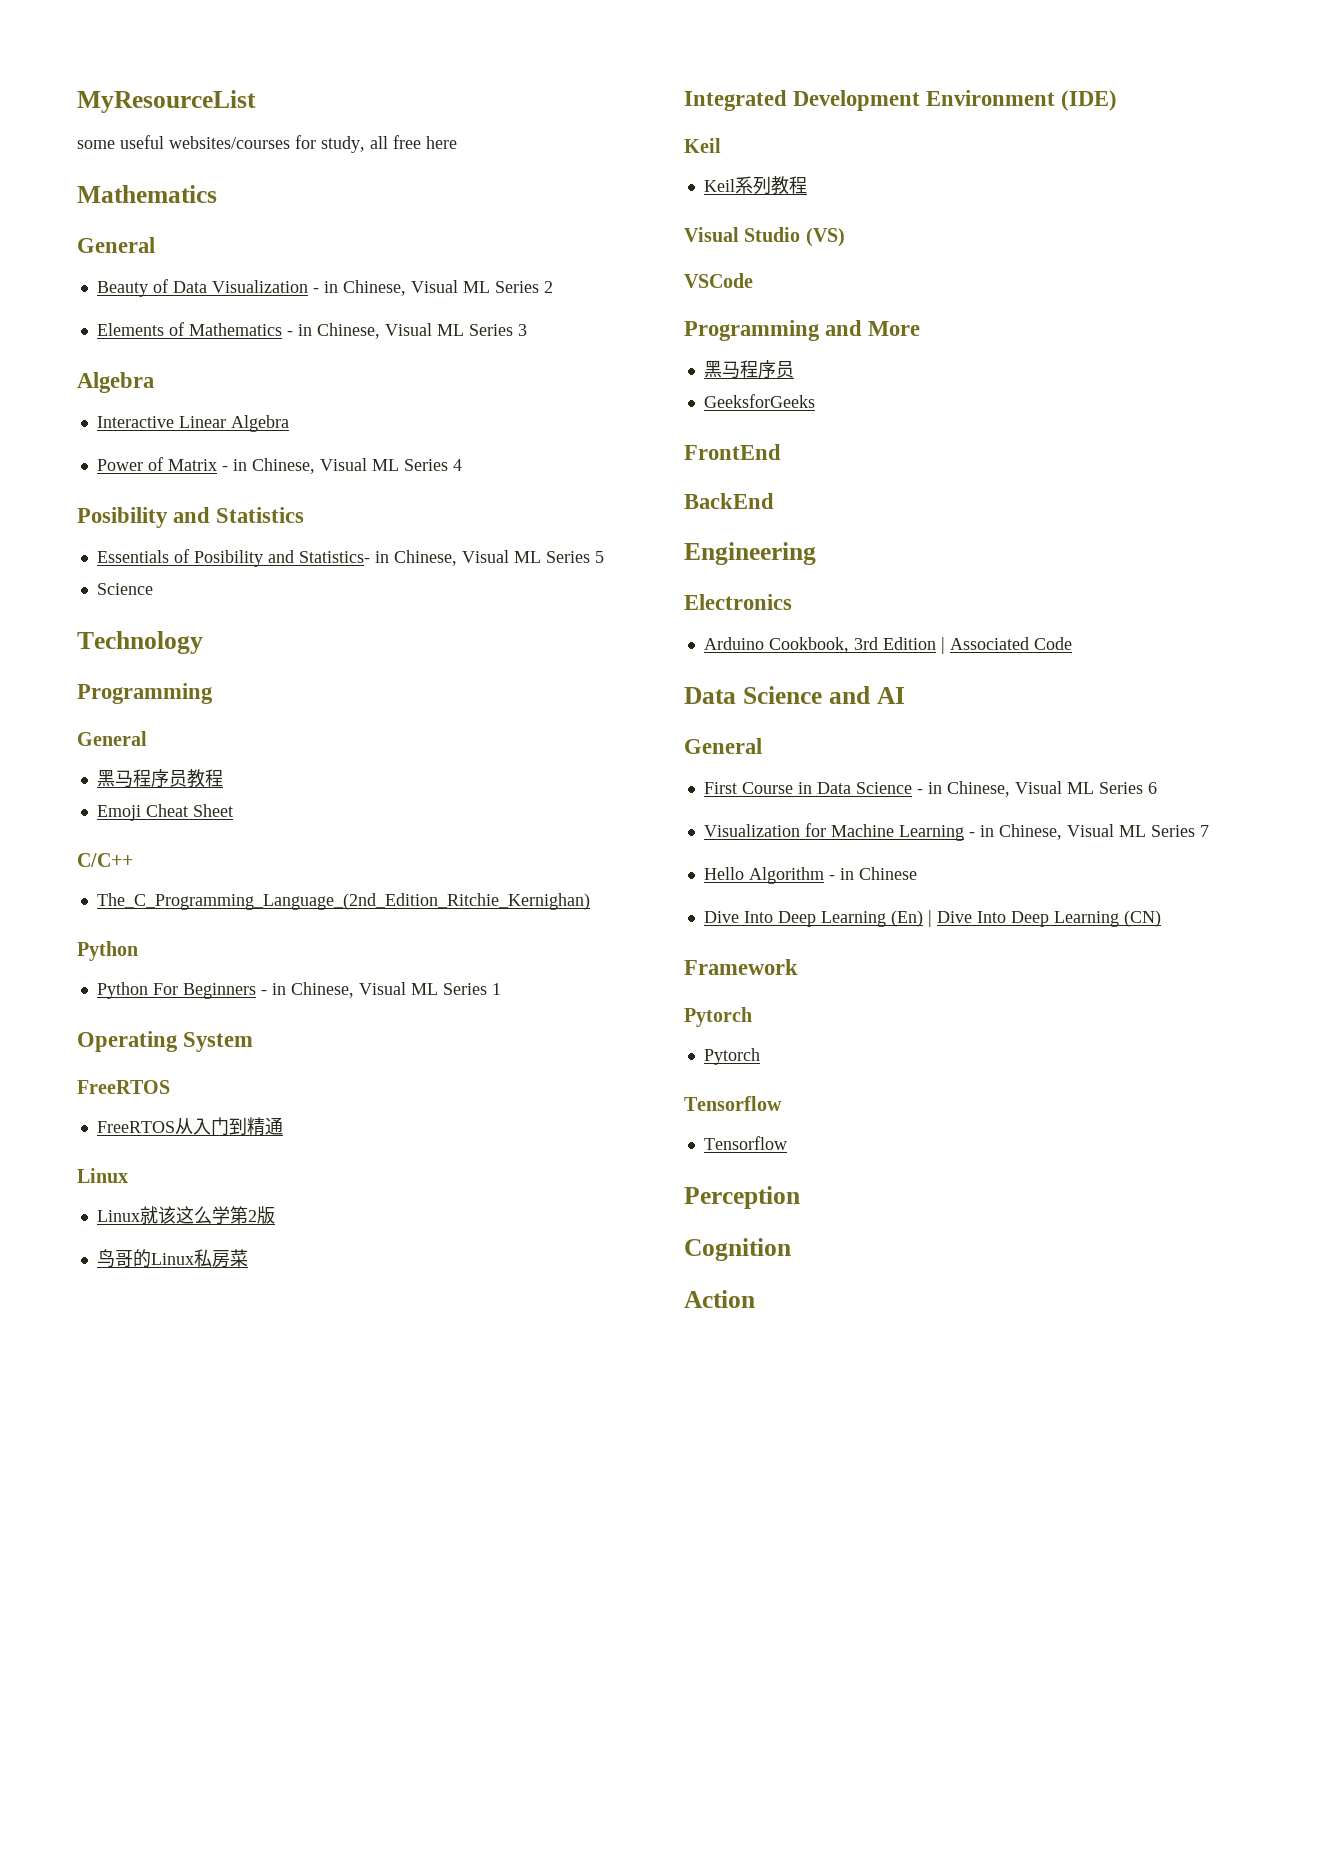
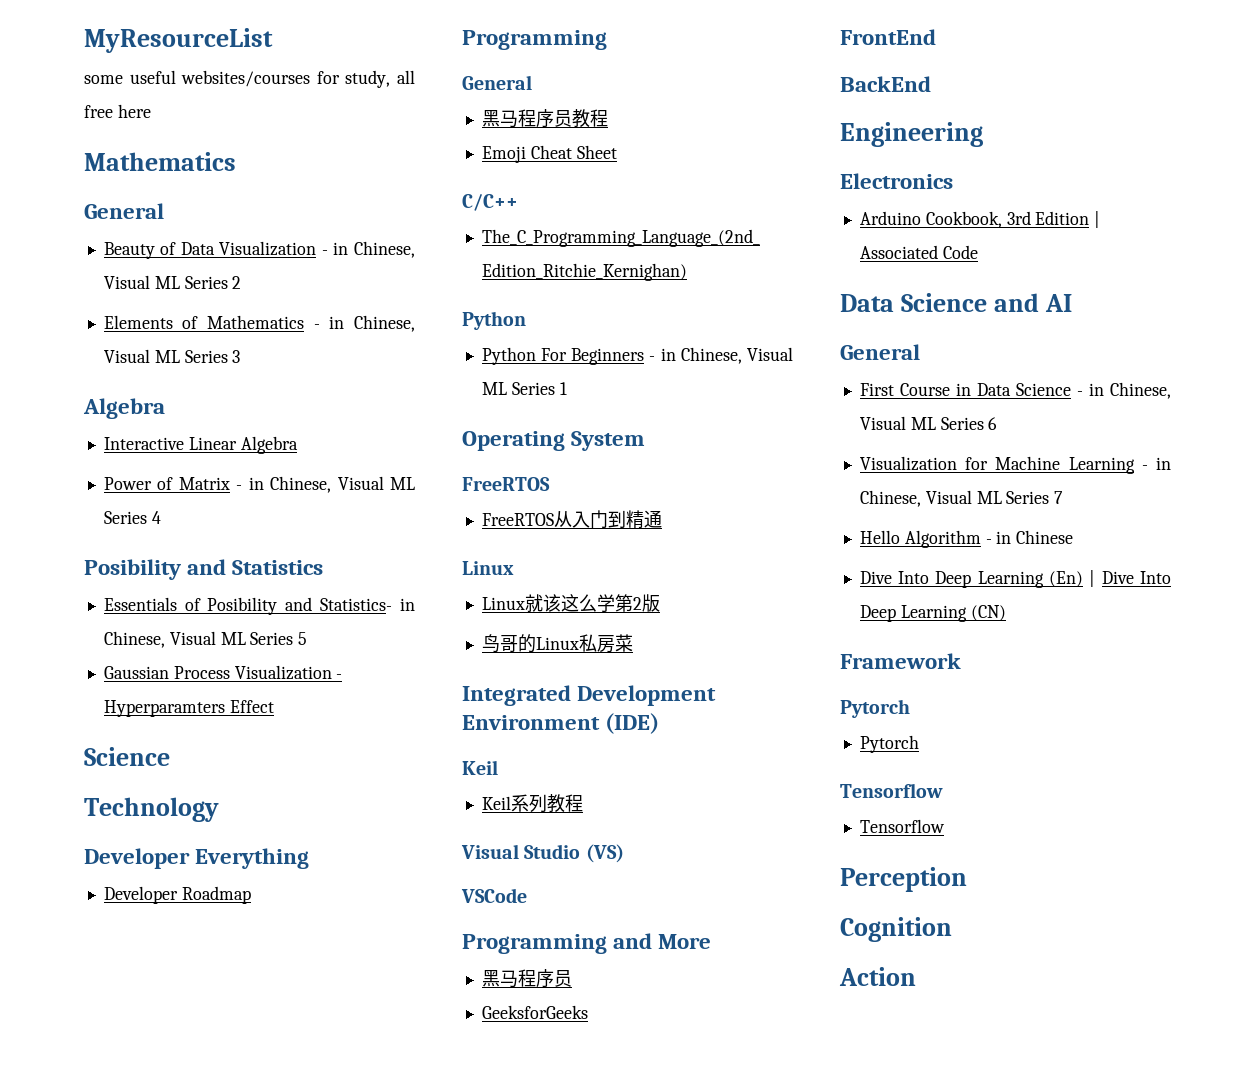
[96,583,153,595] [77,631,203,654] Science // Technology -> [103,665,343,680] [103,700,274,717] [84,747,170,766] [84,797,219,822] [84,848,310,869] [103,886,251,904] Gaussian Process Visualization - Hyperparamters Effect // Science // Technology // Developer Everything // Developer Roadmap

